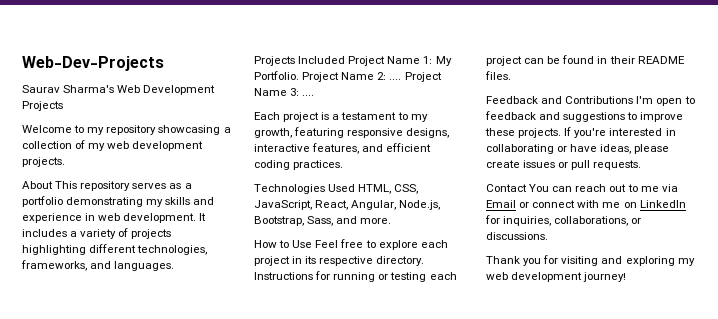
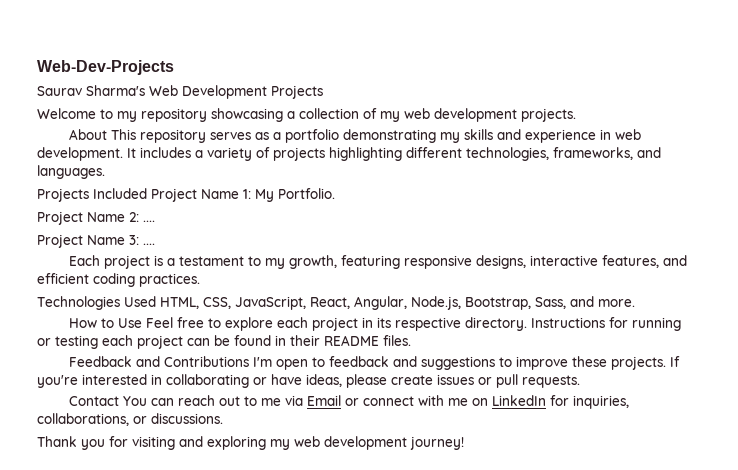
(299, 75) none -> (335, 193) //
(402, 79) none -> (155, 221) //

